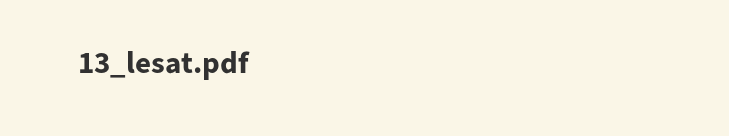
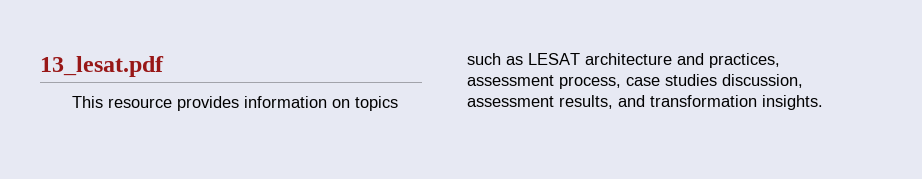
(250, 65) none -> [72,96,399,111] [467,53,780,68] [467,74,803,89] [467,95,823,110] // This resource provides information on topics such as LESAT architecture and practices, assessment process, case studies discussion, assessment results, and transformation insights.

